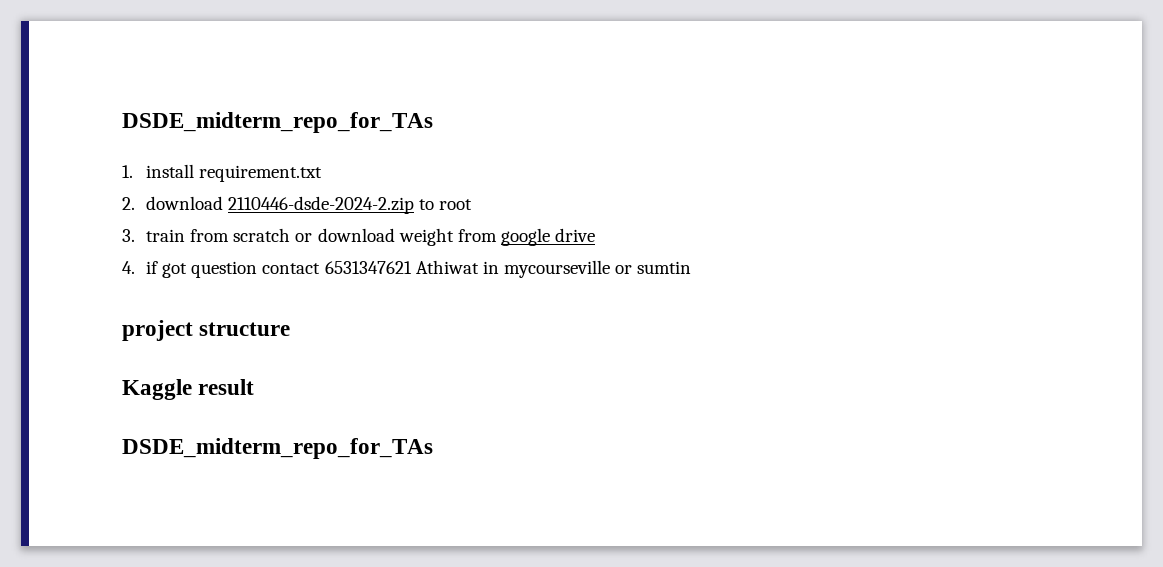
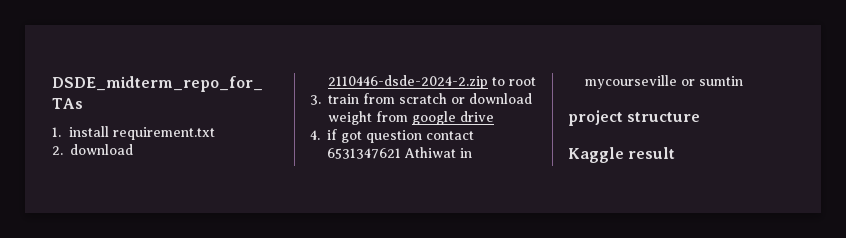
[122,438,433,459] // DSDE_midterm_repo_for_TAs -> (676, 153) none

